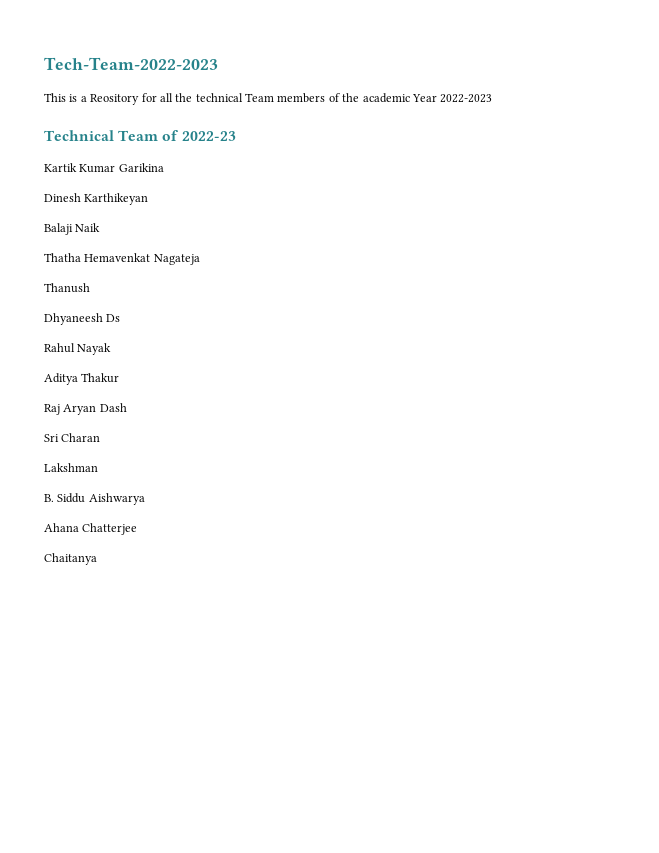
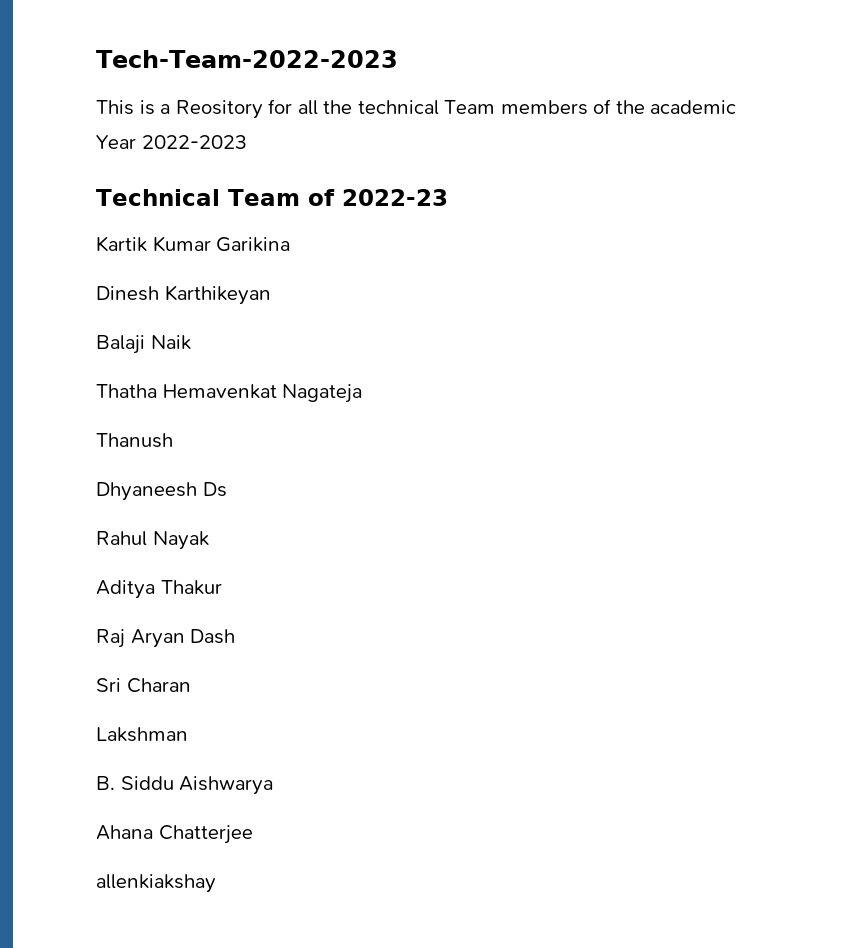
[44,553,97,565] Chaitanya -> [96,874,216,893] allenkiakshay

